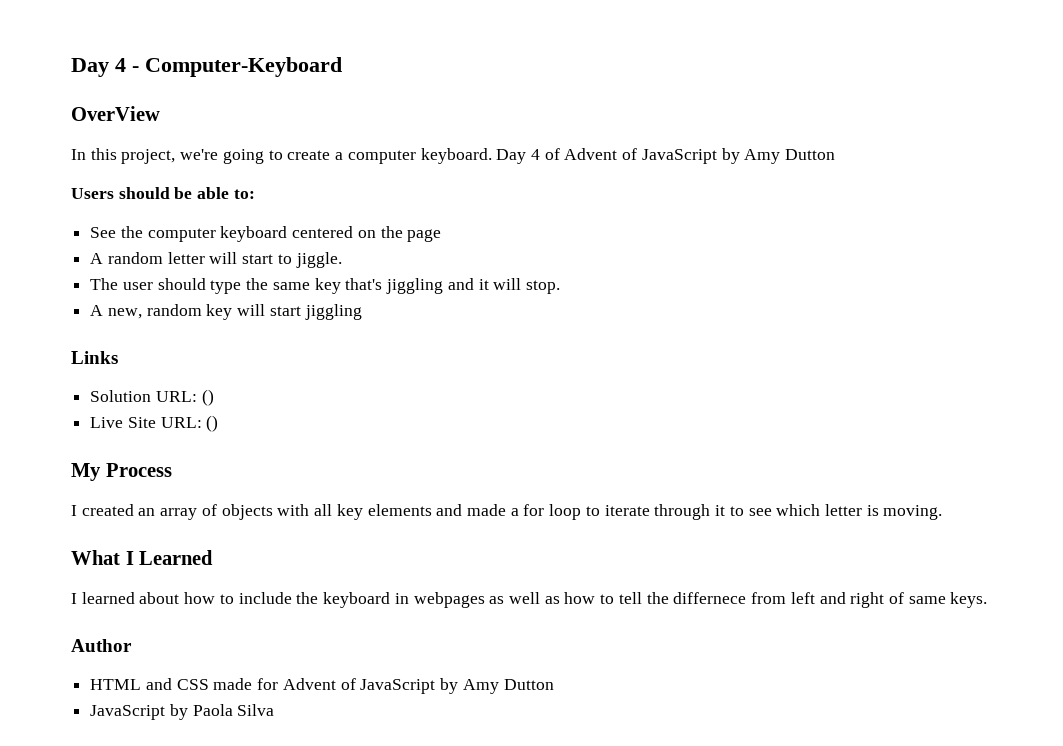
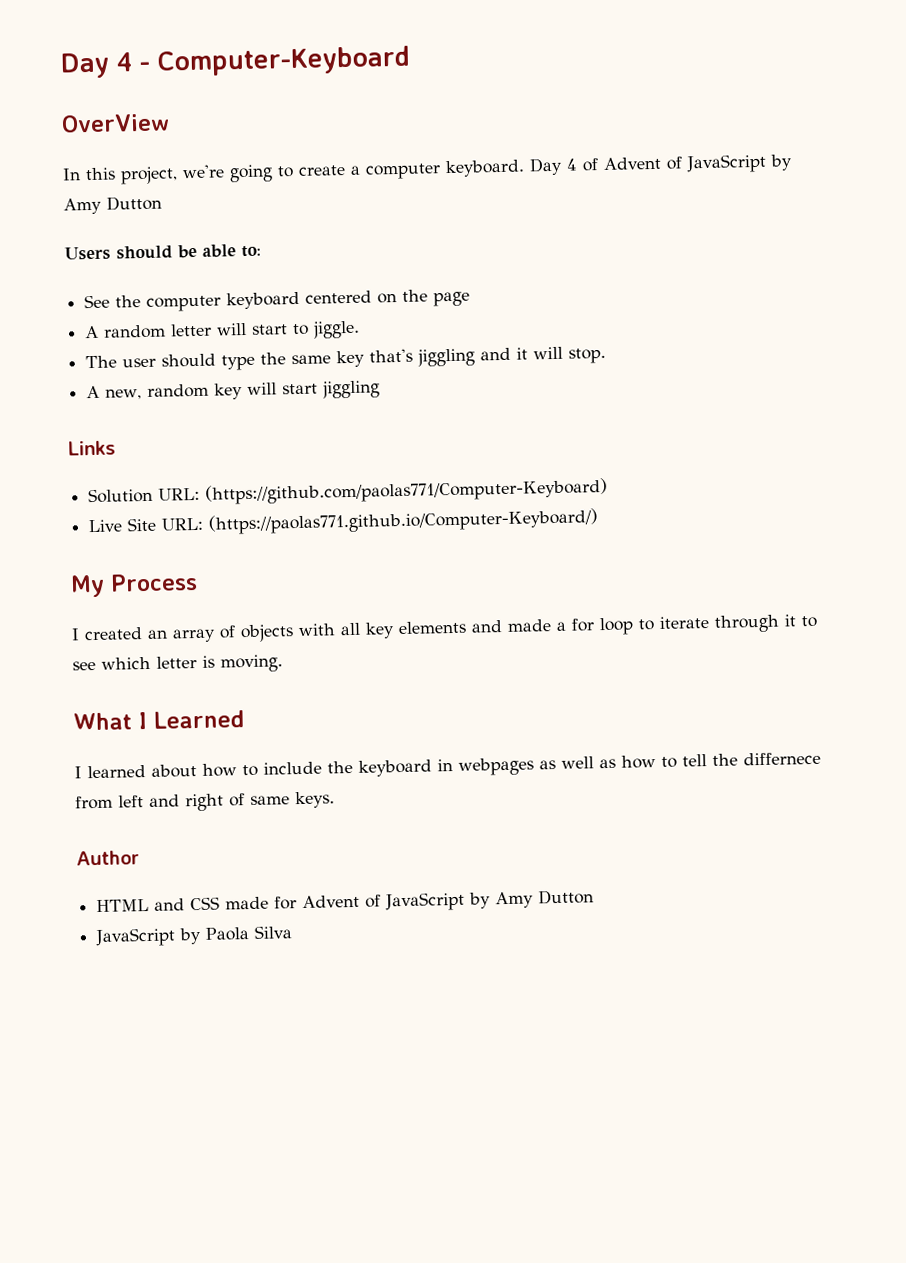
[201,389,214,406] () -> [205,477,609,505] (https://github.com/paolas771/Computer-Keyboard)
[206,415,219,432] () -> [208,508,599,535] (https://paolas771.github.io/Computer-Keyboard/)

